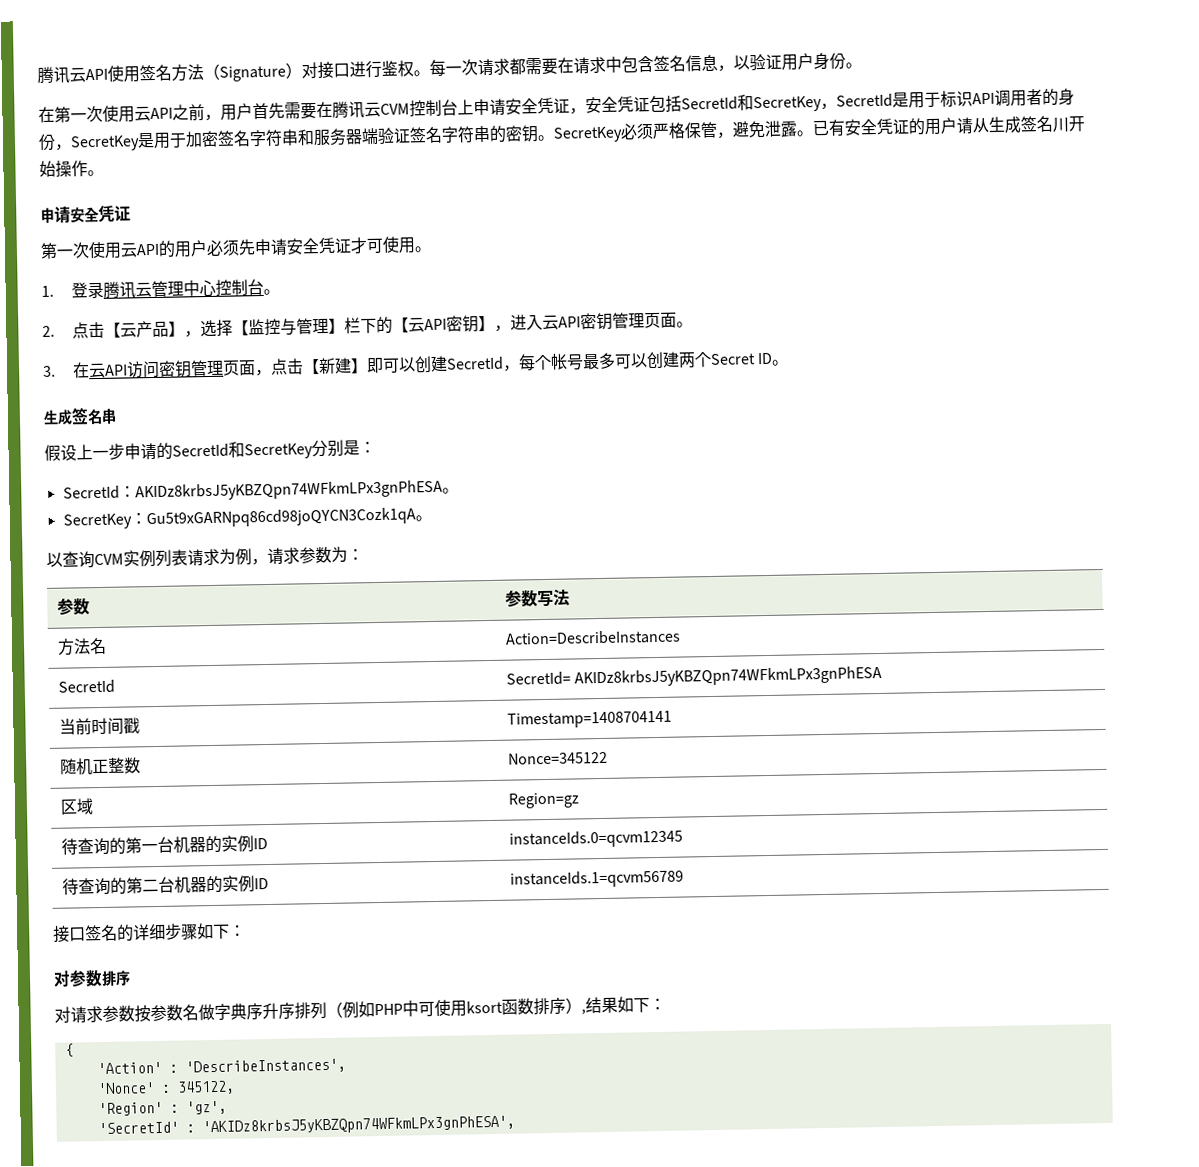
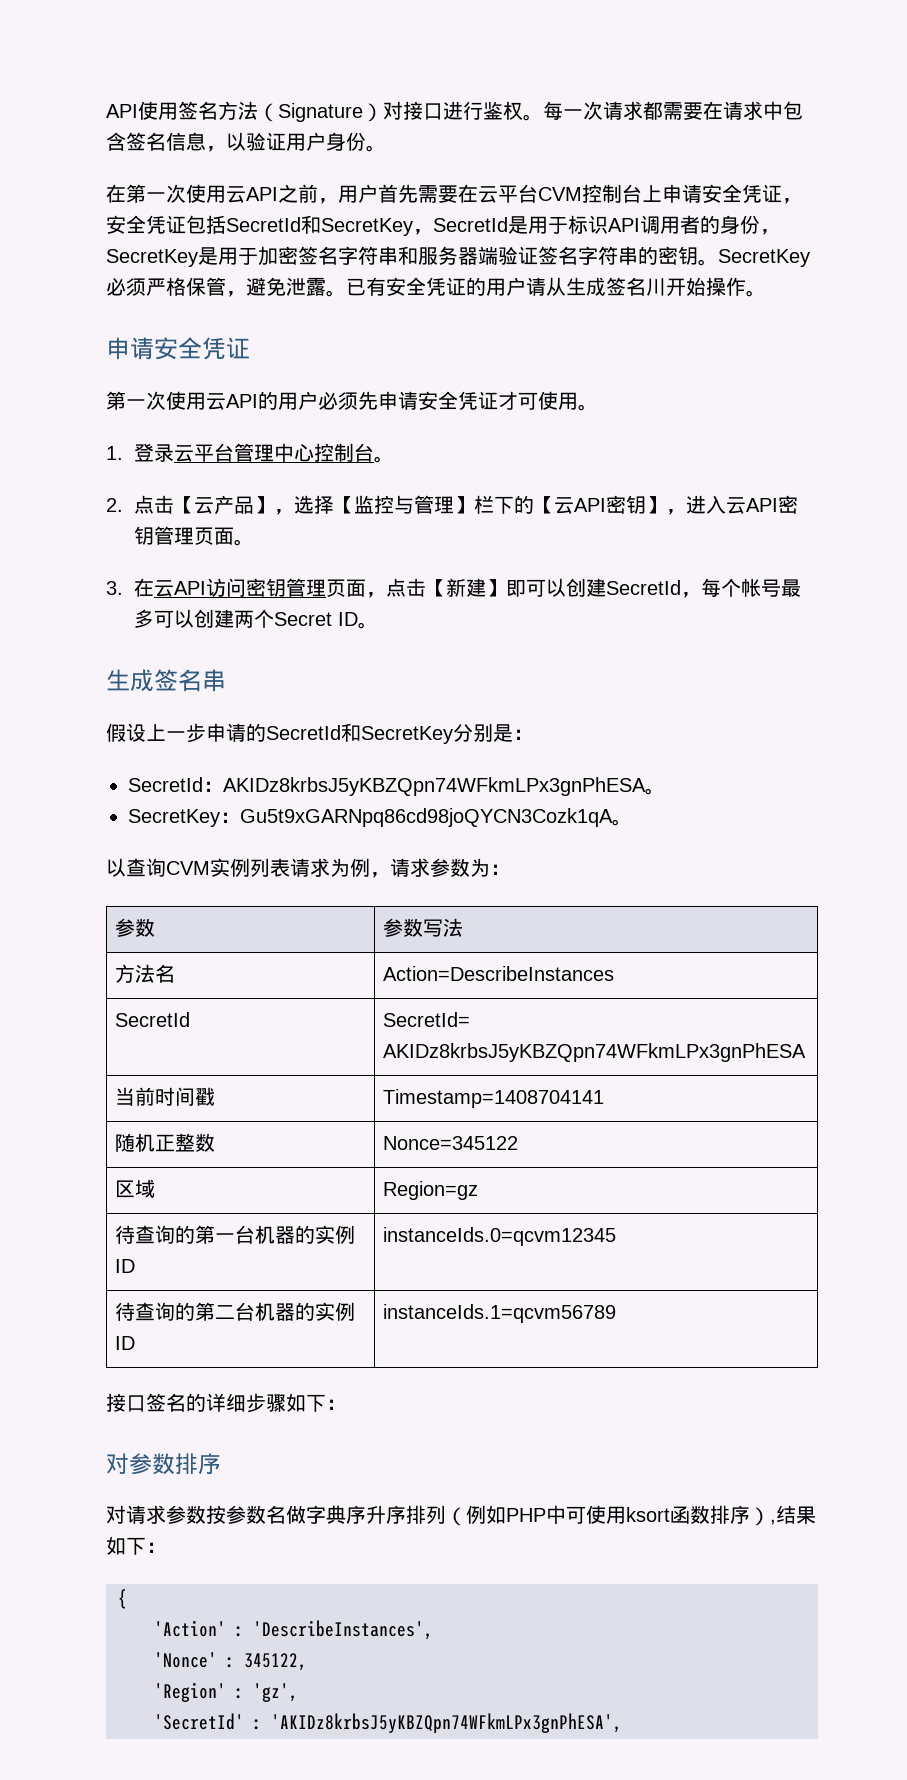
[37,66,86,84] 腾讯云 -> (106, 111) none
[332,101,381,119] 腾讯云 -> [478,184,538,203] 云平台
[103,281,153,299] 腾讯云 -> [174,443,235,462] 云平台

